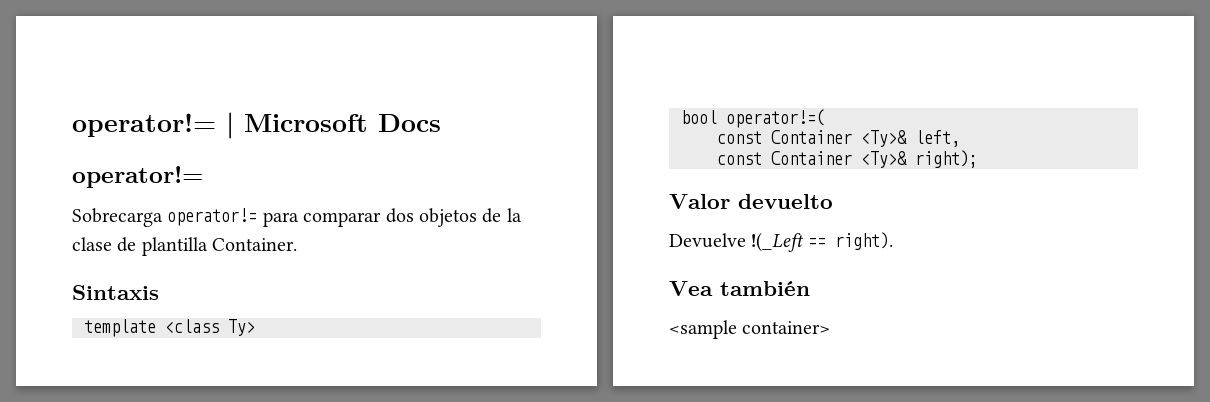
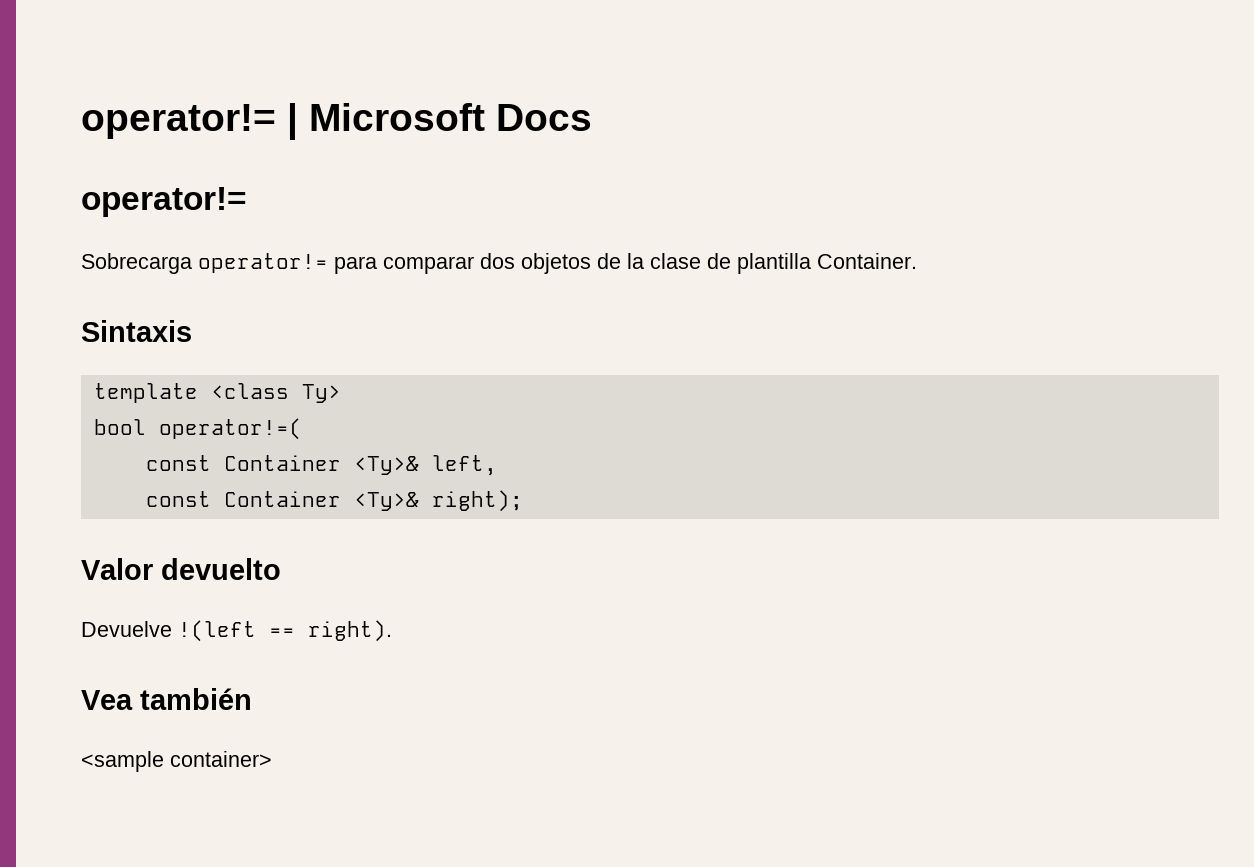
[751,232,805,252] !(_Left -> [178,620,256,642] !(left

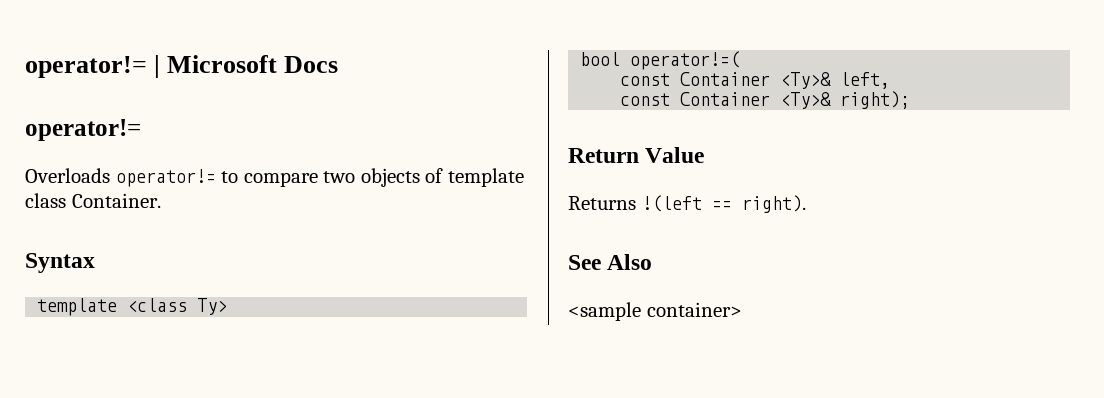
[81,253,811,274] Sobrecarga operator!= para comparar dos objetos de la clase de plantilla -> [25,168,524,187] [25,193,66,208] Overloads operator!= to compare two objects of template class
[81,320,192,342] Sintaxis -> [25,253,95,273] Syntax
[81,558,281,580] [81,621,172,637] Valor devuelto // Devuelve -> [568,147,705,163] [568,196,636,210] Return Value // Returns
[81,688,252,710] Vea también -> [568,254,653,270] See Also

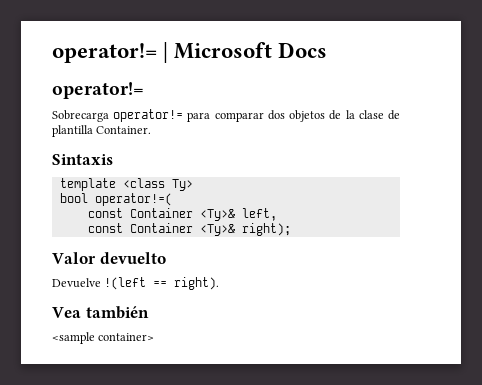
[25,168,524,187] [25,193,66,208] Overloads operator!= to compare two objects of template class -> [52,109,401,122] [52,125,93,137] Sobrecarga operator!= para comparar dos objetos de la clase de plantilla
[25,253,95,273] Syntax -> [52,154,113,165] Sintaxis
[568,147,705,163] [568,196,636,210] Return Value // Returns -> [52,252,166,264] [52,278,101,288] Valor devuelto // Devuelve
[568,254,653,270] See Also -> [52,306,149,319] Vea también

